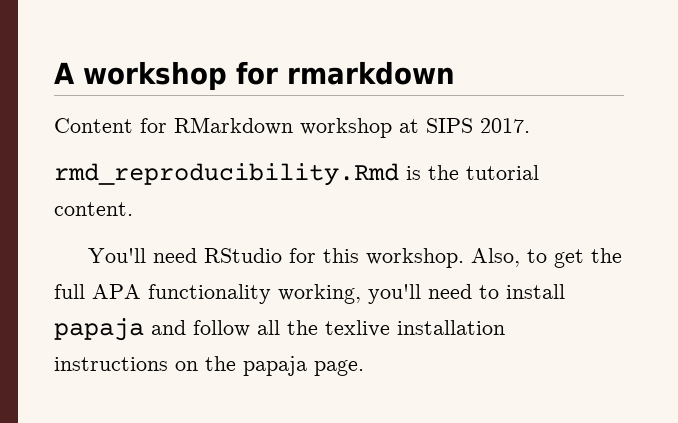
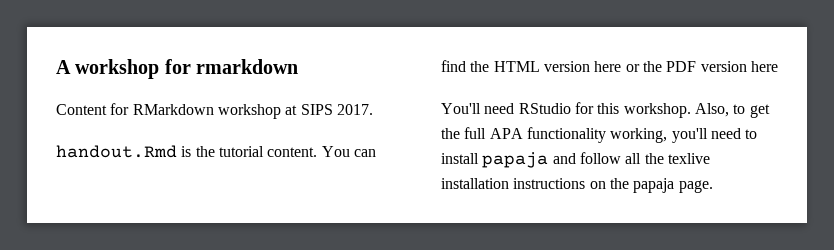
[54,163,399,186] rmd_reproducibility.Rmd -> [56,145,177,158] handout.Rmd
(133, 209) none -> [321,146,376,157] [441,60,778,72] You can find the HTML version here or the PDF version here

